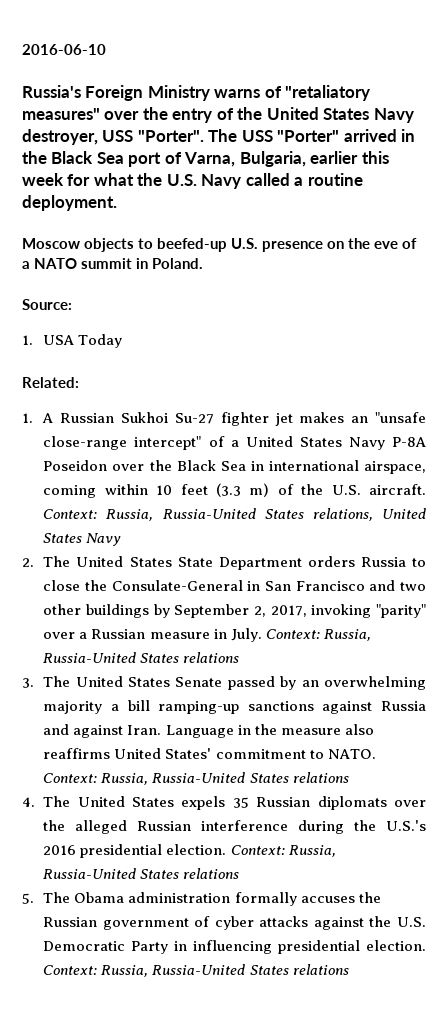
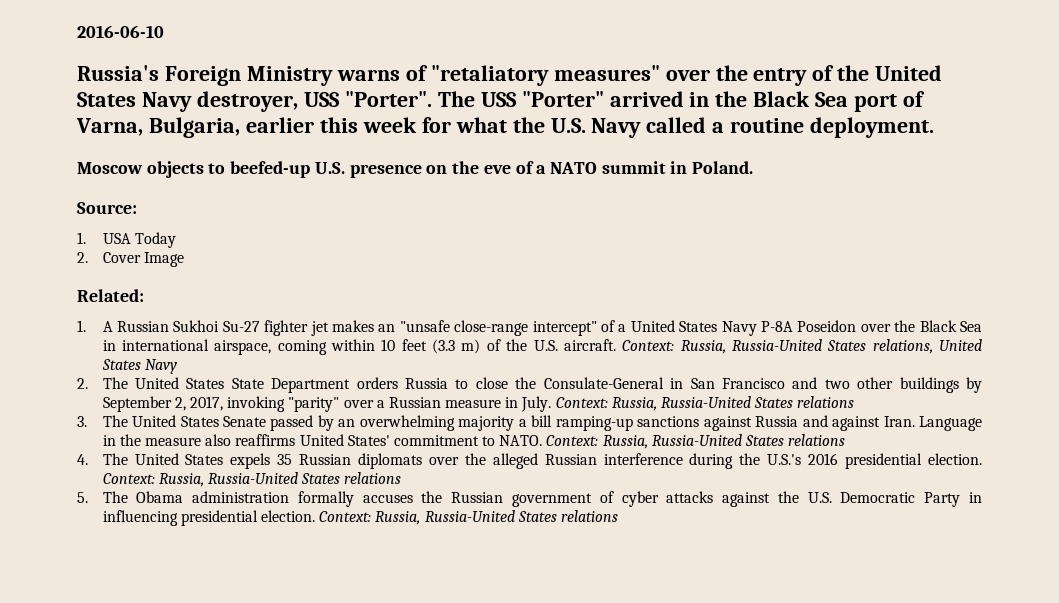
(123, 341) none -> [77,252,184,267] // 2. Cover Image

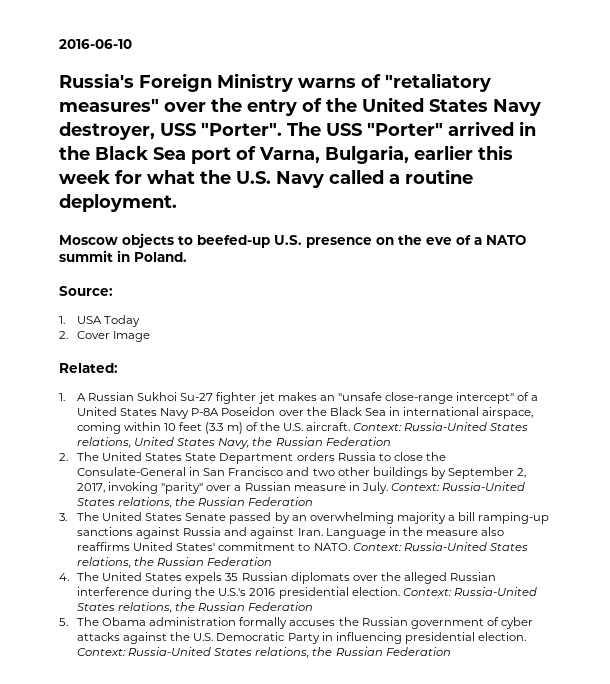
[680,340,726,354] Russia, -> (403, 427) none
[144,359,177,374] Navy -> [218,437,391,449] Navy, the Russian Federation
[611,396,855,411] Russia, Russia-United States relations -> [442,482,526,491] [77,497,314,508] Russia-United States relations, the Russian Federation
[602,434,846,449] Russia, Russia-United States relations -> [403,542,528,551] [77,557,273,568] Russia-United States relations, the Russian Federation
[158,472,402,487] Russia, Russia-United States relations -> [453,587,537,596] [77,602,314,613] Russia-United States relations, the Russian Federation
[375,510,618,525] Russia, Russia-United States relations -> [128,647,451,658] Russia-United States relations, the Russian Federation

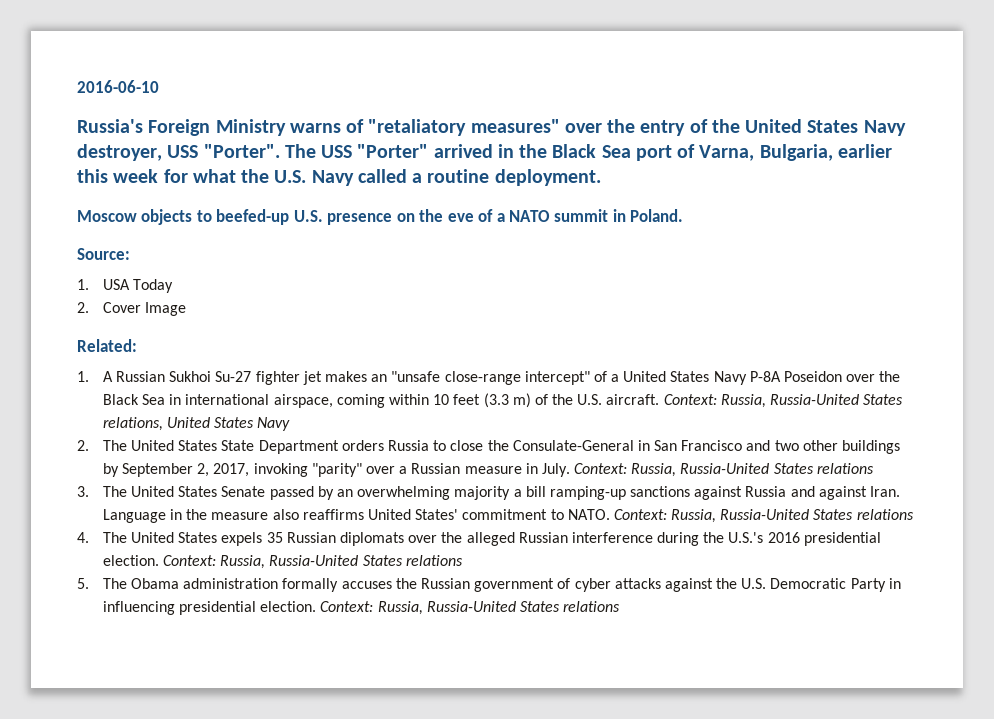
(403, 427) none -> [720,394,766,408] Russia,
[218,437,391,449] Navy, the Russian Federation -> [257,417,291,431] Navy
[442,482,526,491] [77,497,314,508] Russia-United States relations, the Russian Federation -> [631,463,874,477] Russia, Russia-United States relations
[403,542,528,551] [77,557,273,568] Russia-United States relations, the Russian Federation -> [671,509,914,523] Russia, Russia-United States relations
[453,587,537,596] [77,602,314,613] Russia-United States relations, the Russian Federation -> [220,555,463,569] Russia, Russia-United States relations
[128,647,451,658] Russia-United States relations, the Russian Federation -> [377,601,621,615] Russia, Russia-United States relations

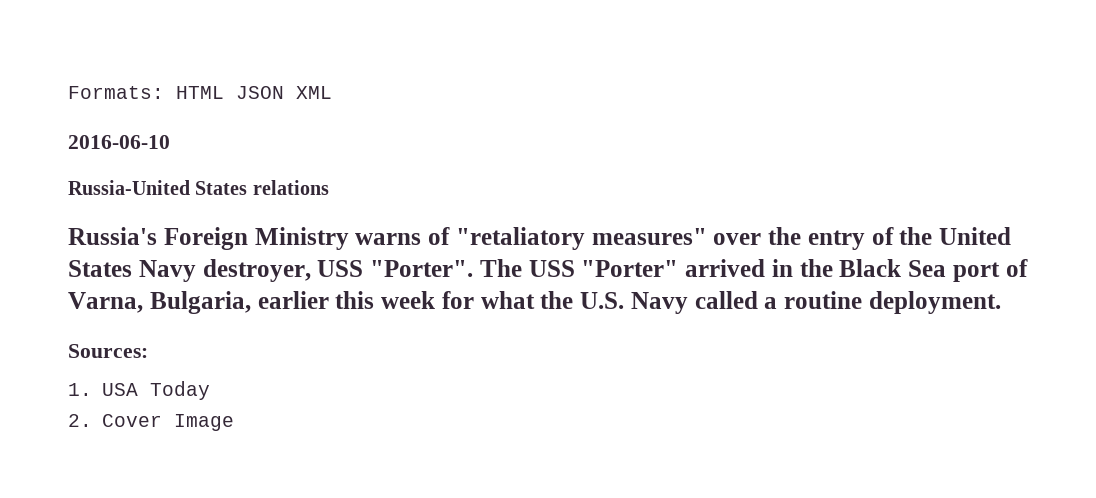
[77,80,159,93] 2016-06-10 -> [68,86,332,99] [68,135,170,149] [68,180,329,195] Formats: HTML JSON XML // 2016-06-10 // Russia-United States relations
[77,209,684,225] [77,248,130,260] Moscow objects to beefed-up U.S. presence on the eve of a NATO summit in Poland. // Source: -> [68,344,148,358] Sources:
[77,339,137,352] [77,371,901,385] [102,393,904,408] [102,417,291,431] [77,440,901,454] [102,463,874,477] [77,486,901,500] [102,509,914,523] [77,532,881,546] [102,555,463,569] [77,578,901,592] [102,601,621,615] // Related: // 1. A Russian Sukhoi Su-27 fighter jet makes an "unsafe close-range intercept" of a United States Navy P-8A Poseidon over the Black Sea in international airspace, coming within 10 feet (3.3 m) of the U.S. aircraft. Context: Russia, Russia-United States relations, United States Navy // 2. The United States State Department orders Russia to close the Consulate-General in San Francisco and two other buildings by September 2, 2017, invoking "parity" over a Russian measure in July. Context: Russia, Russia-United States relations // 3. The United States Senate passed by an overwhelming majority a bill ramping-up sanctions against Russia and against Iran. Language in the measure also reaffirms United States' commitment to NATO. Context: Russia, Russia-United States relations // 4. The United States expels 35 Russian diplomats over the alleged Russian interference during the U.S.'s 2016 presidential election. Context: Russia, Russia-United States relations // 5. The Obama administration formally accuses the Russian government of cyber attacks against the U.S. Democratic Party in influencing presidential election. Context: Russia, Russia-United States relations -> (234, 422) none

